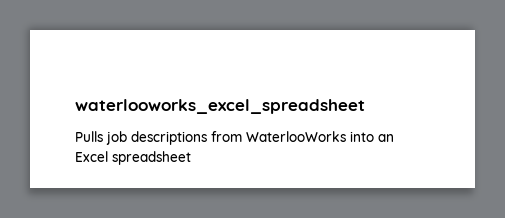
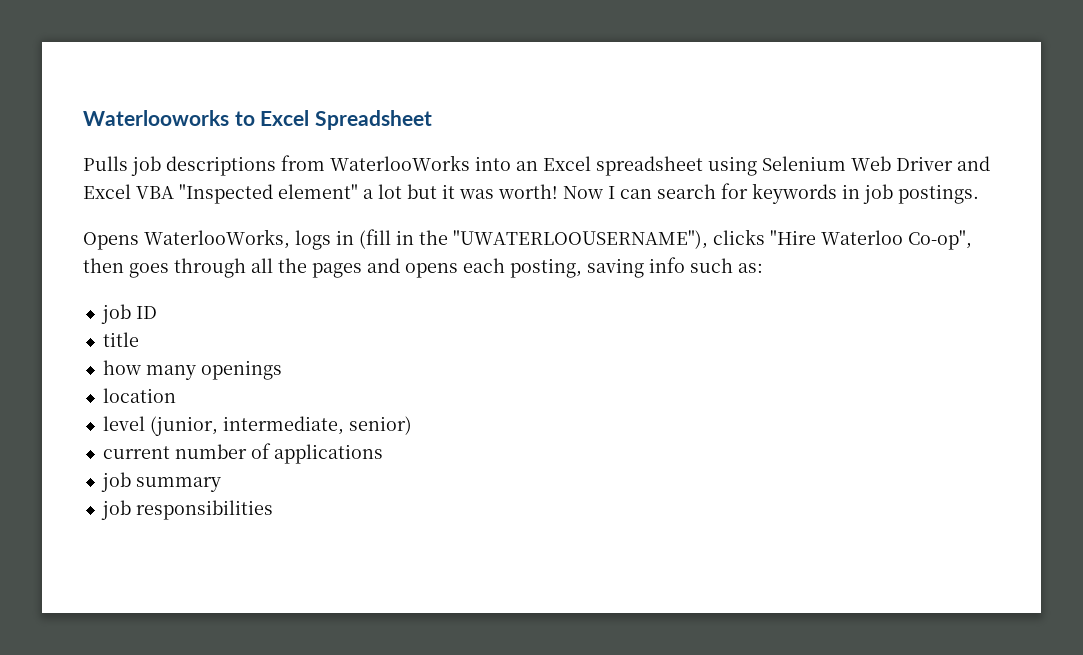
[75,99,365,114] waterlooworks_excel_spreadsheet -> [83,110,433,130] Waterlooworks to Excel Spreadsheet
(191, 158) none -> [708,156,990,176] [83,183,979,204] [83,229,972,250] [83,257,763,278] [100,304,157,324] [102,332,139,347] [102,360,282,380] [102,388,176,403] [102,416,412,436] [102,443,383,464] [100,472,221,492] [100,500,273,520] using Selenium Web Driver and Excel VBA "Inspected element" a lot but it was worth! Now I can search for keywords in job postings. // Opens WaterlooWorks, logs in (fill in the "UWATERLOOUSERNAME"), clicks "Hire Waterloo Co-op", then goes through all the pages and opens each posting, saving info such as: // job ID // title // how many openings // location // level (junior, intermediate, senior) // current number of applications // job summary // job responsibilities

